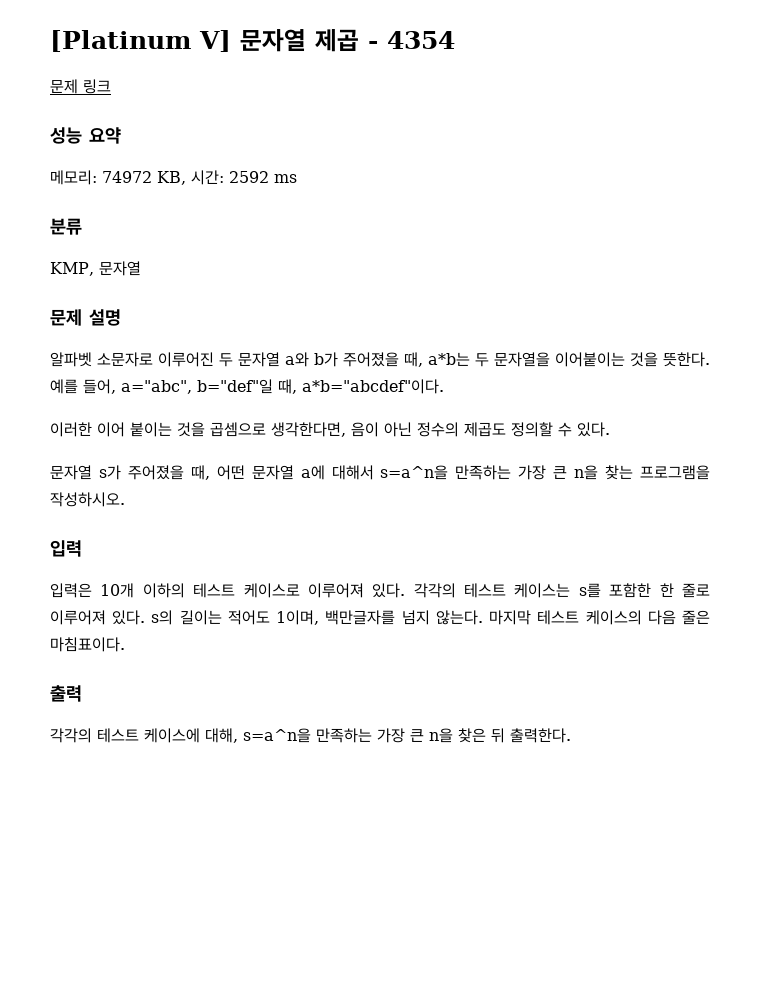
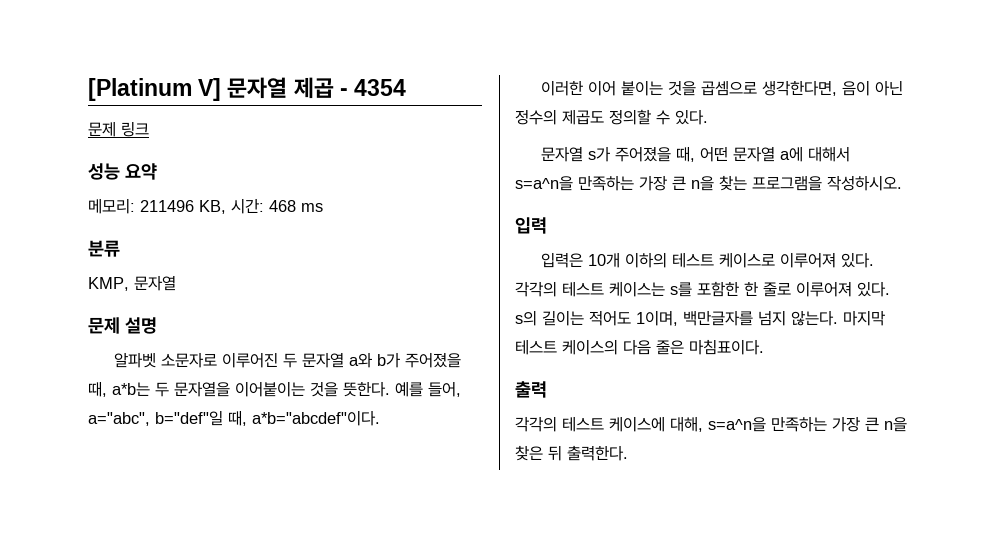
[102,171,152,183] 74972 -> [140,200,194,212] 211496
[229,171,269,183] 2592 -> [269,200,296,212] 468

